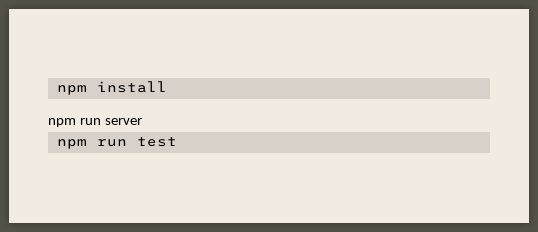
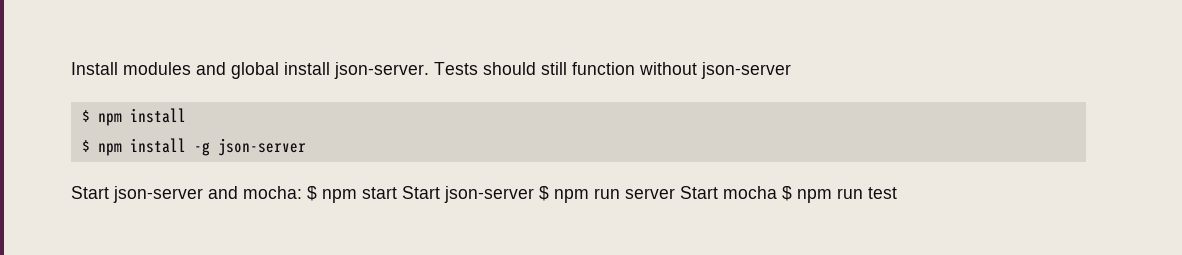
[56,81,167,95] npm install // -> [71,62,791,79] [81,108,186,126] [81,138,306,156] [71,186,549,203] Install modules and global install json-server. Tests should still function without json-server // $ npm install // $ npm install -g json-server // Start json-server and mocha: $ npm start Start json-server $
(142, 121) // -> [680,186,792,201] Start mocha $

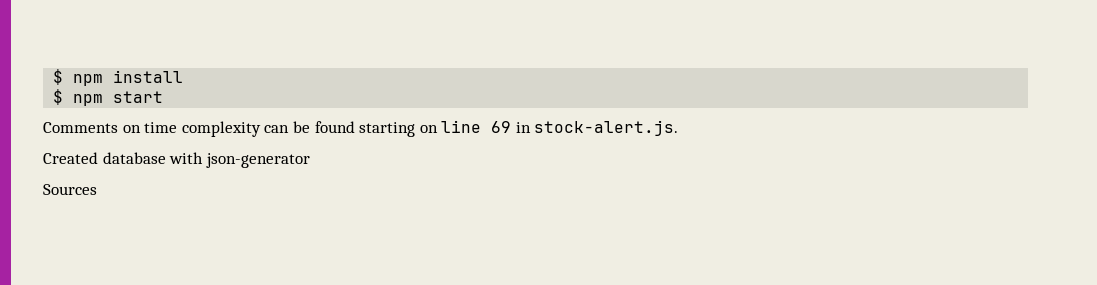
[71,62,791,79] Install modules and global install json-server. Tests should still function without json-server // -> (53, 77) none
[129,138,306,156] [71,186,897,203] install -g json-server // Start json-server and mocha: $ npm start Start json-server $ npm run server Start mocha $ npm run test -> [113,91,164,103] [43,120,679,137] [43,152,310,168] [43,184,97,195] start // Comments on time complexity can be found starting on line 69 in stock-alert.js. // Created database with json-generator // Sources

